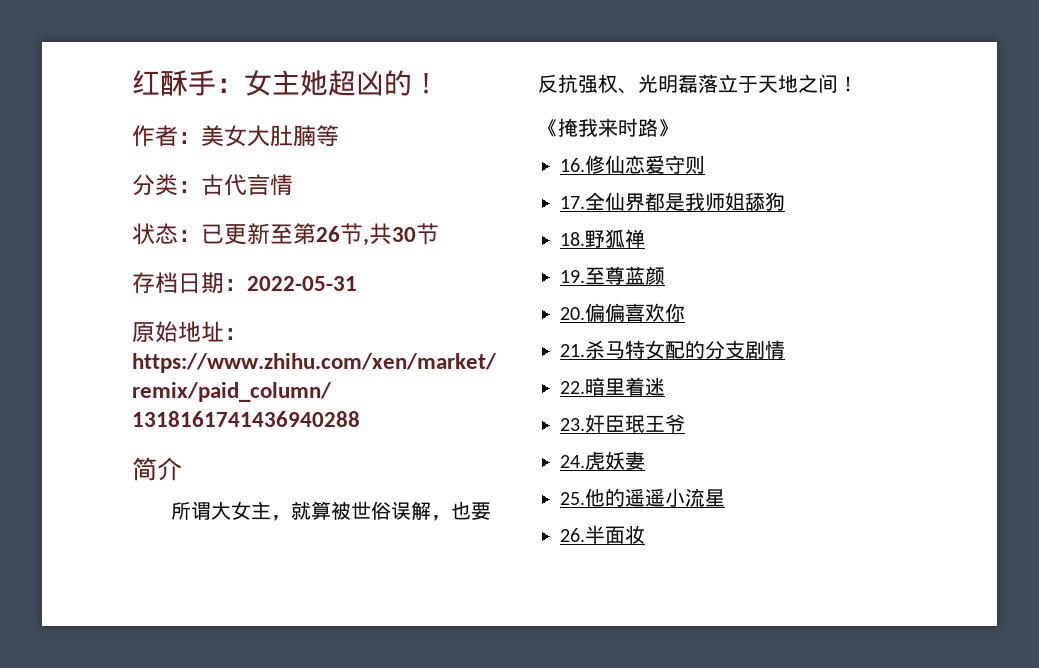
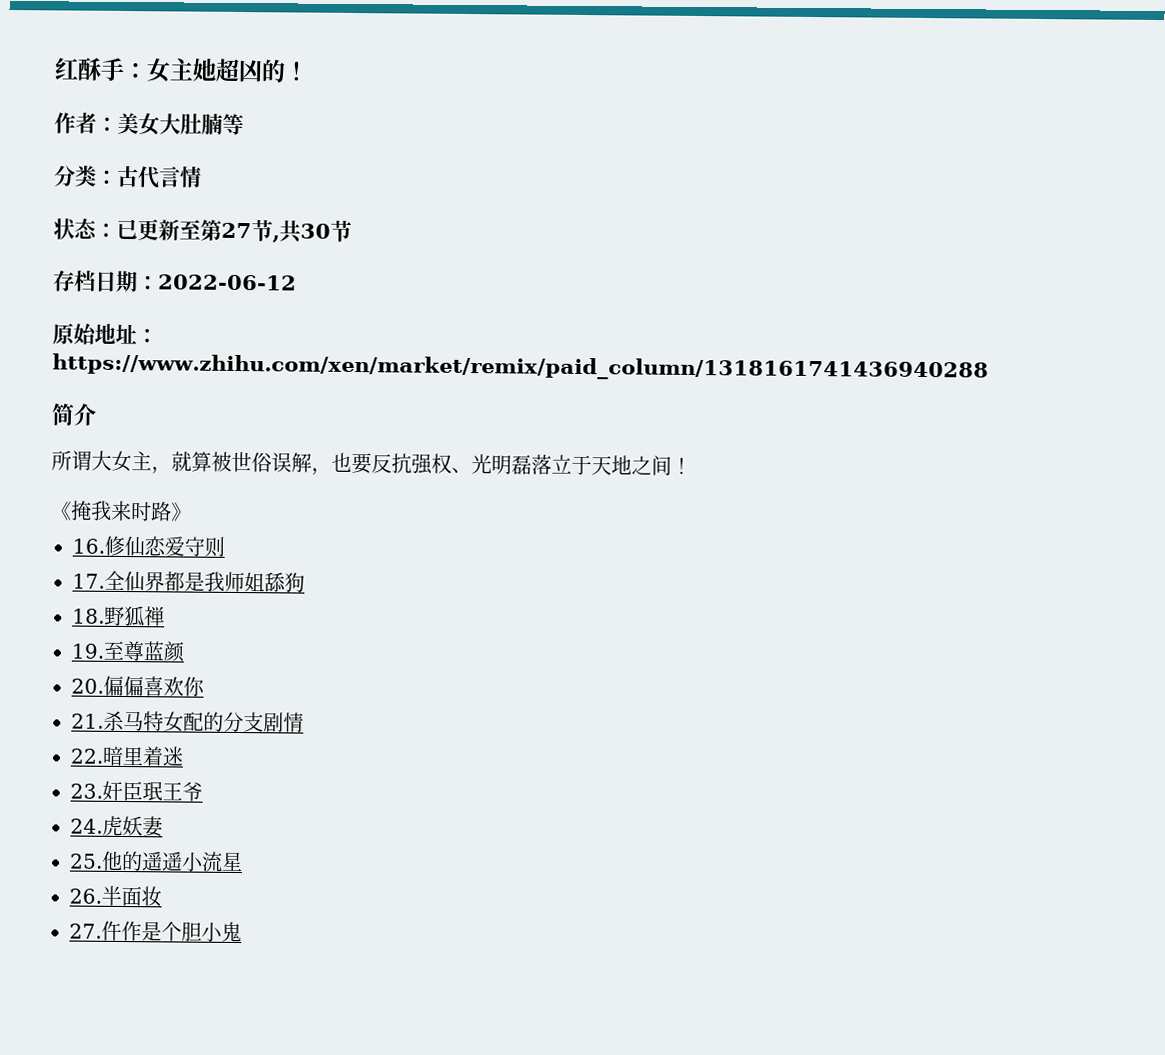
[316,226,340,242] 26 -> [221,222,252,239] 27
[247,276,357,291] 2022-05-31 -> [158,274,297,291] 2022-06-12
(645, 534) none -> [69,920,242,943] // 27.仵作是个胆小鬼

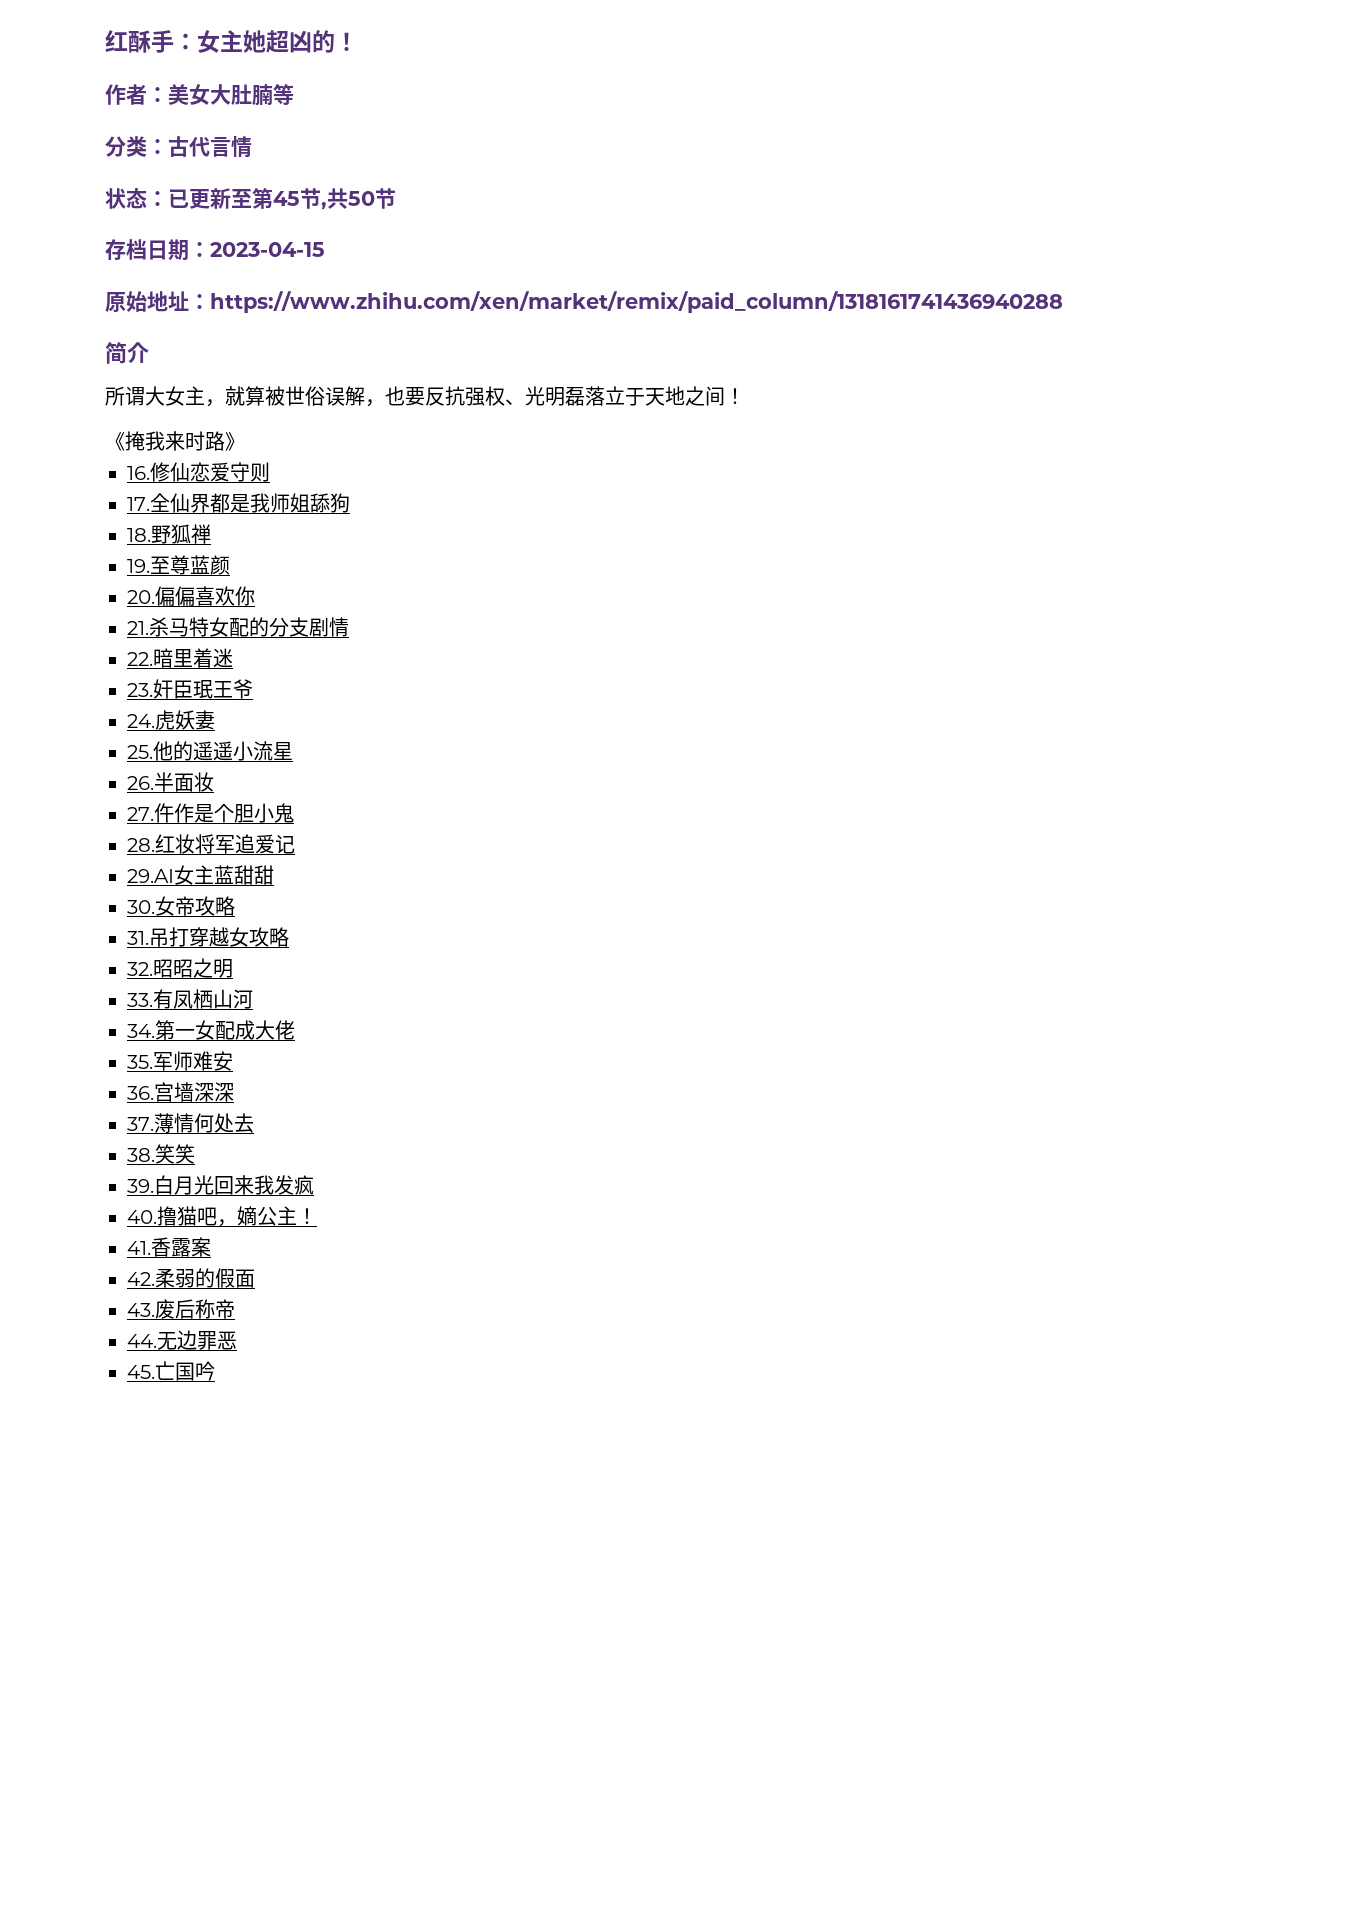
[221,222,252,239] 27 -> [273,191,300,206] 45
[300,223,331,239] 30 -> [348,191,375,206] 50
[158,274,297,291] 2022-06-12 -> [210,242,325,257] 2023-04-15
(242, 932) none -> [127,834,295,854] [127,865,274,885] [127,896,235,916] [127,927,289,947] [127,958,233,978] [127,989,253,1009] [127,1020,295,1040] [127,1051,233,1071] [127,1082,234,1102] [127,1113,254,1133] [127,1144,195,1164] [127,1175,314,1195] [127,1206,317,1227] [127,1237,211,1257] [127,1268,255,1288] [127,1299,235,1319] [127,1330,237,1350] [127,1361,215,1381] // 28.红妆将军追爱记 // 29.AI女主蓝甜甜 // 30.女帝攻略 // 31.吊打穿越女攻略 // 32.昭昭之明 // 33.有凤栖山河 // 34.第一女配成大佬 // 35.军师难安 // 36.宫墙深深 // 37.薄情何处去 // 38.笑笑 // 39.白月光回来我发疯 // 40.撸猫吧，嫡公主！ // 41.香露案 // 42.柔弱的假面 // 43.废后称帝 // 44.无边罪恶 // 45.亡国吟

